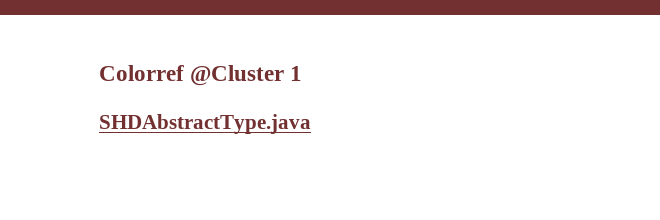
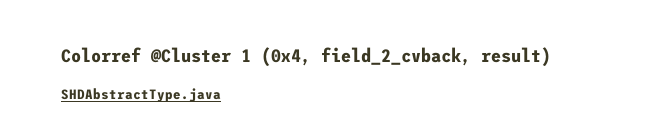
(303, 73) none -> [261,47,551,67] (0x4, field_2_cvback, result)

